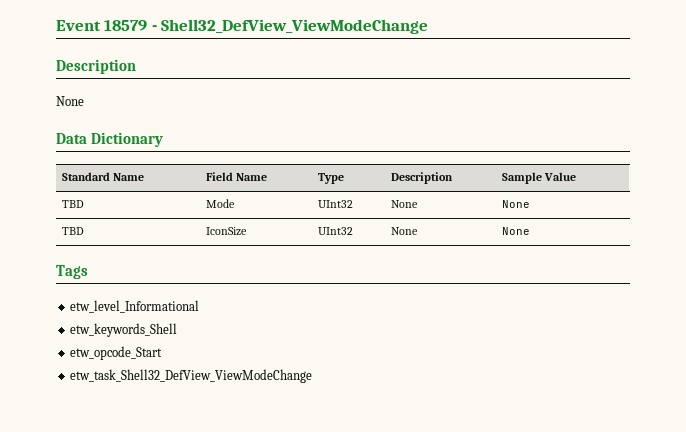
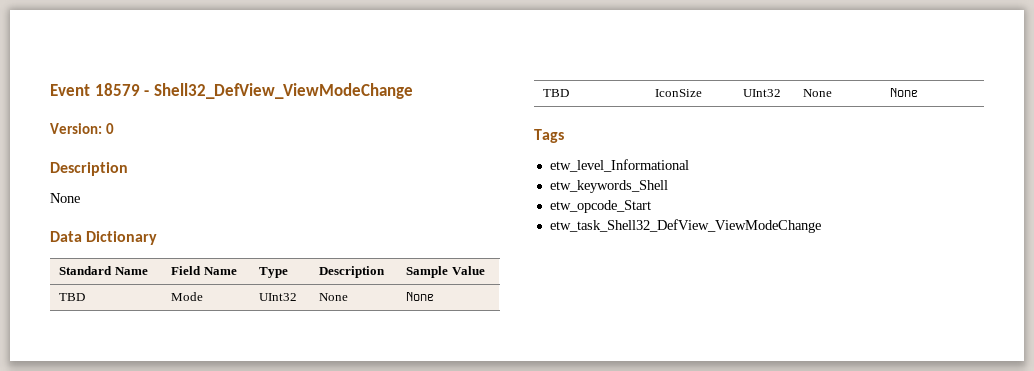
(429, 26) none -> [50,123,114,134] // Version: 0

